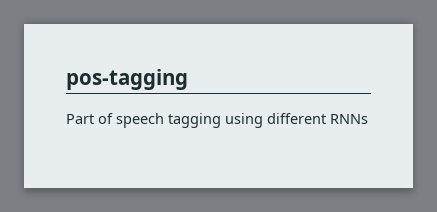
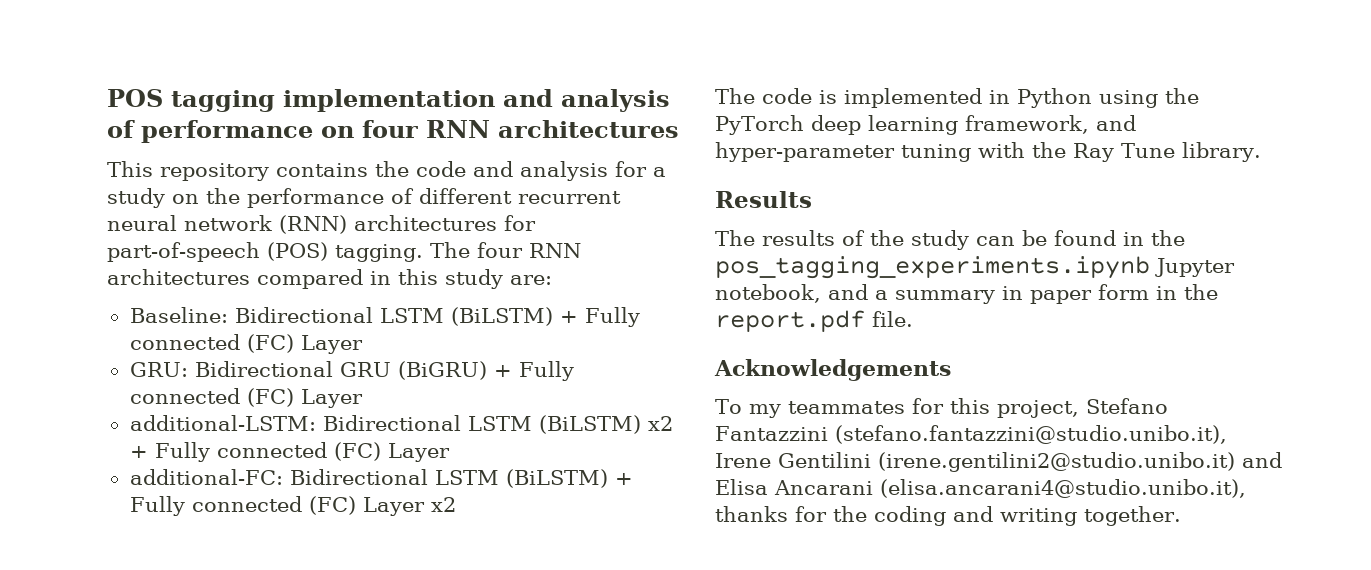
[66,69,188,90] [66,113,368,128] pos-tagging // Part of speech tagging using different RNNs -> [107,89,670,112] [107,120,679,143] [107,161,666,181] [107,188,621,208] [107,215,536,234] [107,242,581,262] [107,269,552,289] [129,307,640,327] [129,334,363,354] [129,361,574,381] [129,388,363,408] [129,415,673,434] [129,442,450,462] [129,469,633,488] [129,496,456,516] [715,88,1199,108] [715,115,1136,135] [715,142,1261,162] [715,191,812,208] [715,230,1185,250] [715,256,1235,279] [715,284,1218,304] [715,310,913,332] [714,359,951,381] [715,398,1168,418] [715,425,1227,444] [715,452,1282,472] [715,479,1246,498] [715,506,1181,526] POS tagging implementation and analysis of performance on four RNN architectures // This repository contains the code and analysis for a study on the performance of different recurrent neural network (RNN) architectures for part-of-speech (POS) tagging. The four RNN architectures compared in this study are: // Baseline: Bidirectional LSTM (BiLSTM) + Fully connected (FC) Layer // GRU: Bidirectional GRU (BiGRU) + Fully connected (FC) Layer // additional-LSTM: Bidirectional LSTM (BiLSTM) x2 + Fully connected (FC) Layer // additional-FC: Bidirectional LSTM (BiLSTM) + Fully connected (FC) Layer x2 // The code is implemented in Python using the PyTorch deep learning framework, and hyper-parameter tuning with the Ray Tune library. // Results // The results of the study can be found in the pos_tagging_experiments.ipynb Jupyter notebook, and a summary in paper form in the report.pdf file. // Acknowledgements // To my teammates for this project, Stefano Fantazzini (stefano.fantazzini@studio.unibo.it), Irene Gentilini (irene.gentilini2@studio.unibo.it) and Elisa Ancarani (elisa.ancarani4@studio.unibo.it), thanks for the coding and writing together.

